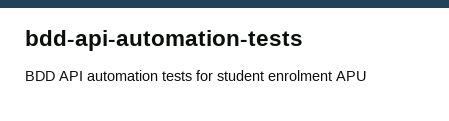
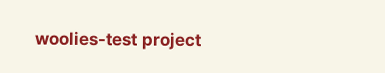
[25,30,303,51] [25,70,366,81] bdd-api-automation-tests // BDD API automation tests for student enrolment APU -> [34,30,203,51] woolies-test project

